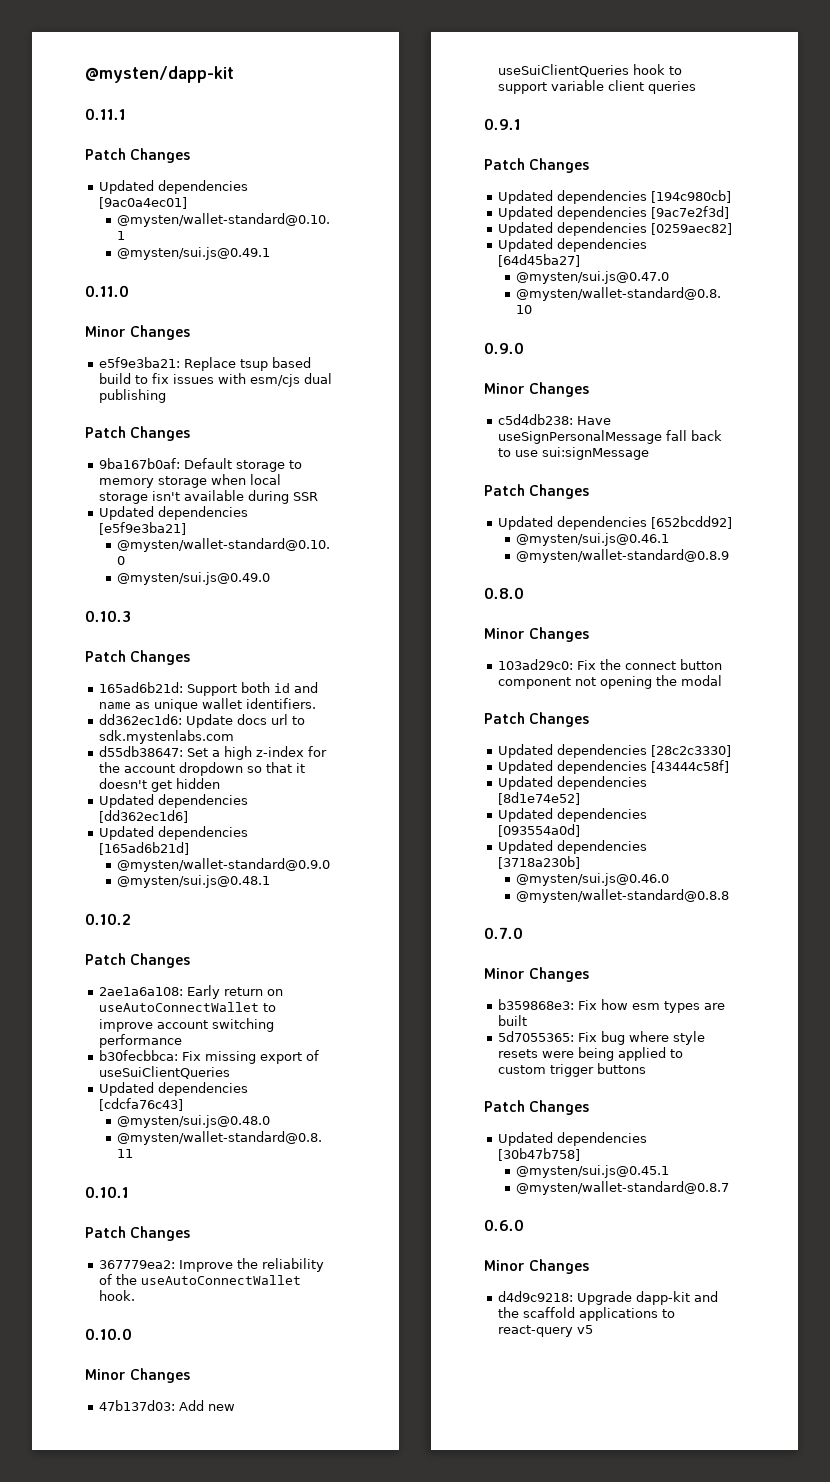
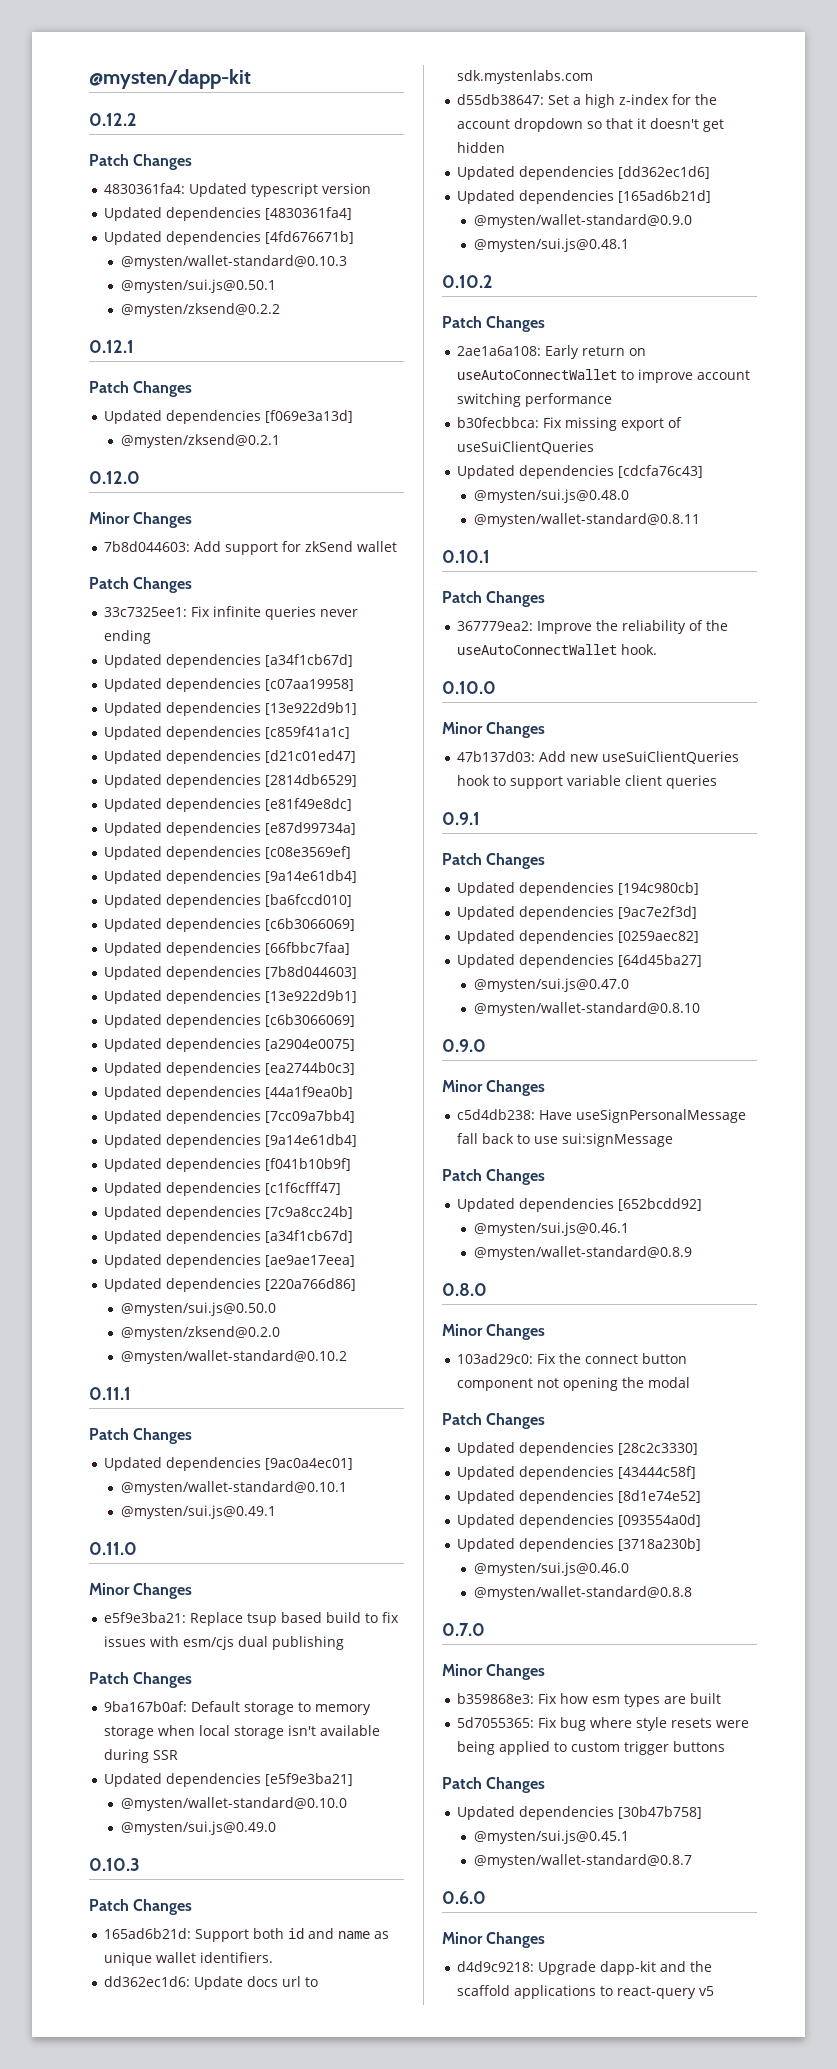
(234, 74) none -> [89,113,137,126] [89,154,193,170] [104,183,372,197] [104,207,353,221] [104,231,355,245] [120,255,347,269] [120,279,276,293] [120,303,280,317] [89,340,134,353] [89,381,193,397] [104,410,354,424] [120,434,280,448] [89,471,140,484] [89,512,193,528] [104,541,398,555] [89,577,193,593] [104,606,359,620] [104,630,152,644] [104,654,354,668] [104,678,355,692] [104,702,358,716] [104,726,351,740] [104,750,357,764] [104,774,358,788] [104,798,353,812] [104,822,357,836] [104,846,352,860] [104,870,358,884] [104,894,353,908] [104,918,356,932] [104,942,351,956] [104,966,358,980] [104,990,358,1004] [104,1014,356,1028] [104,1038,356,1052] [104,1062,356,1076] [104,1086,354,1100] [104,1110,356,1124] [104,1134,358,1148] [104,1158,352,1172] [104,1182,342,1196] [104,1206,354,1220] [104,1230,354,1244] [104,1254,356,1268] [104,1278,357,1292] [120,1302,276,1316] [120,1326,280,1340] [120,1350,347,1364] // 0.12.2 // Patch Changes // 4830361fa4: Updated typescript version // Updated dependencies [4830361fa4] // Updated dependencies [4fd676671b] // @mysten/wallet-standard@0.10.3 // @mysten/sui.js@0.50.1 // @mysten/zksend@0.2.2 // 0.12.1 // Patch Changes // Updated dependencies [f069e3a13d] // @mysten/zksend@0.2.1 // 0.12.0 // Minor Changes // 7b8d044603: Add support for zkSend wallet // Patch Changes // 33c7325ee1: Fix infinite queries never ending // Updated dependencies [a34f1cb67d] // Updated dependencies [c07aa19958] // Updated dependencies [13e922d9b1] // Updated dependencies [c859f41a1c] // Updated dependencies [d21c01ed47] // Updated dependencies [2814db6529] // Updated dependencies [e81f49e8dc] // Updated dependencies [e87d99734a] // Updated dependencies [c08e3569ef] // Updated dependencies [9a14e61db4] // Updated dependencies [ba6fccd010] // Updated dependencies [c6b3066069] // Updated dependencies [66fbbc7faa] // Updated dependencies [7b8d044603] // Updated dependencies [13e922d9b1] // Updated dependencies [c6b3066069] // Updated dependencies [a2904e0075] // Updated dependencies [ea2744b0c3] // Updated dependencies [44a1f9ea0b] // Updated dependencies [7cc09a7bb4] // Updated dependencies [9a14e61db4] // Updated dependencies [f041b10b9f] // Updated dependencies [c1f6cfff47] // Updated dependencies [7c9a8cc24b] // Updated dependencies [a34f1cb67d] // Updated dependencies [ae9ae17eea] // Updated dependencies [220a766d86] // @mysten/sui.js@0.50.0 // @mysten/zksend@0.2.0 // @mysten/wallet-standard@0.10.2

